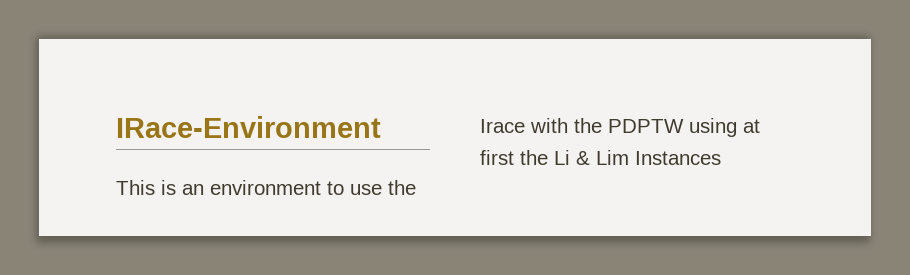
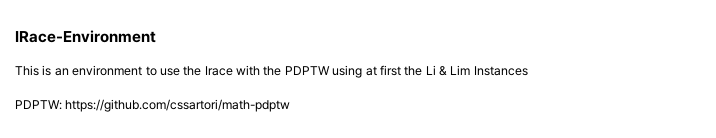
(721, 158) none -> [15,99,291,112] // PDPTW: https://github.com/cssartori/math-pdptw

